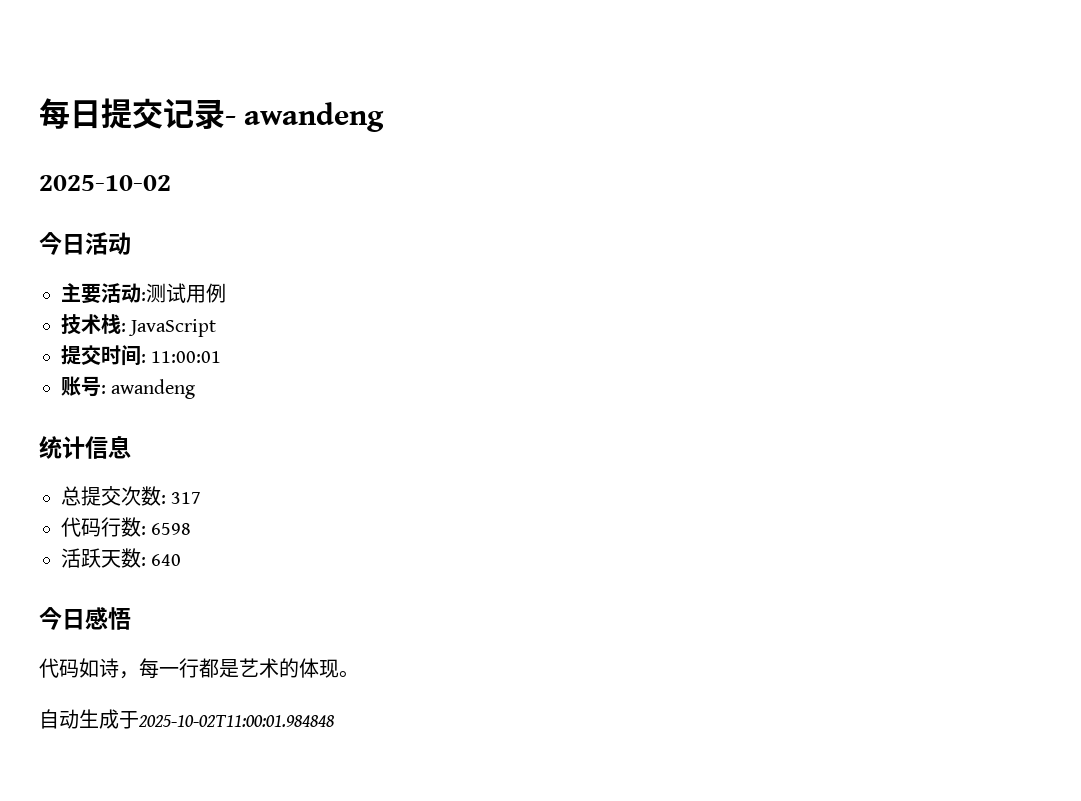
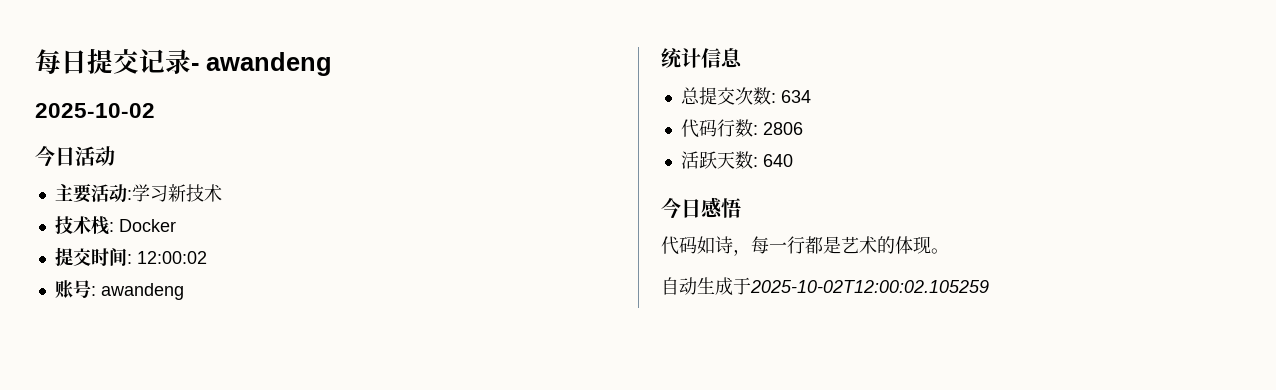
[146,283,226,303] 测试用例 -> [131,184,222,202] 学习新技术
[128,319,217,337] JavaScript -> [118,219,176,232] Docker
[151,351,222,363] 11:00:01 -> [136,251,207,264] 12:00:02
[171,492,202,504] 317 -> [780,90,811,103] 634
[151,523,192,535] 6598 -> [762,122,803,135] 2806
[138,715,334,727] 2025-10-02T11:00:01.984848 -> [750,280,989,293] 2025-10-02T12:00:02.105259

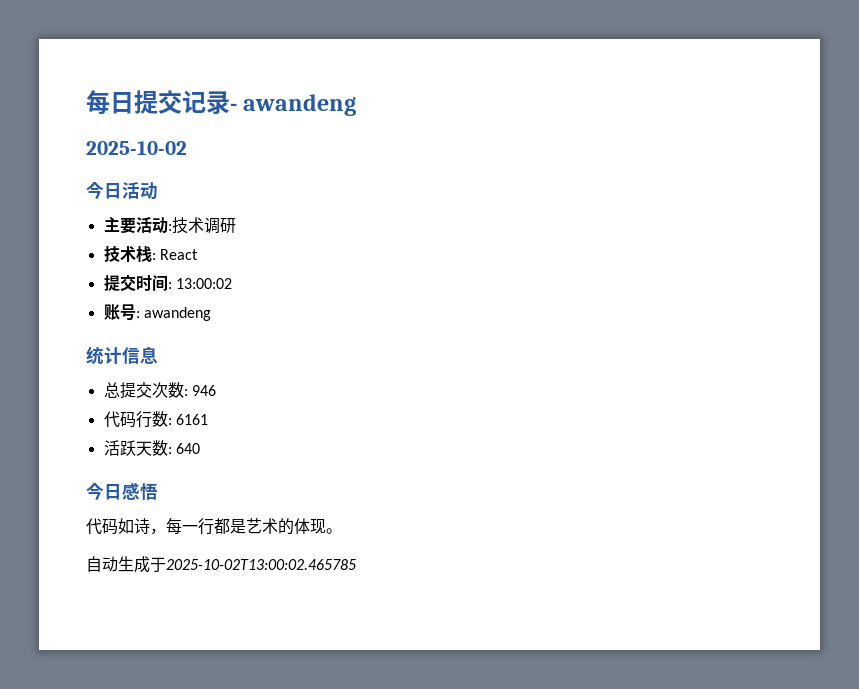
[131,184,222,202] 学习新技术 -> [171,217,236,234] 技术调研
[118,219,176,232] Docker -> [159,249,198,260] React
[136,251,207,264] 12:00:02 -> [175,278,232,289] 13:00:02
[780,90,811,103] 634 -> [191,385,216,396] 946
[762,122,803,135] 2806 -> [175,414,208,425] 6161
[750,280,989,293] 2025-10-02T12:00:02.105259 -> [166,559,356,570] 2025-10-02T13:00:02.465785

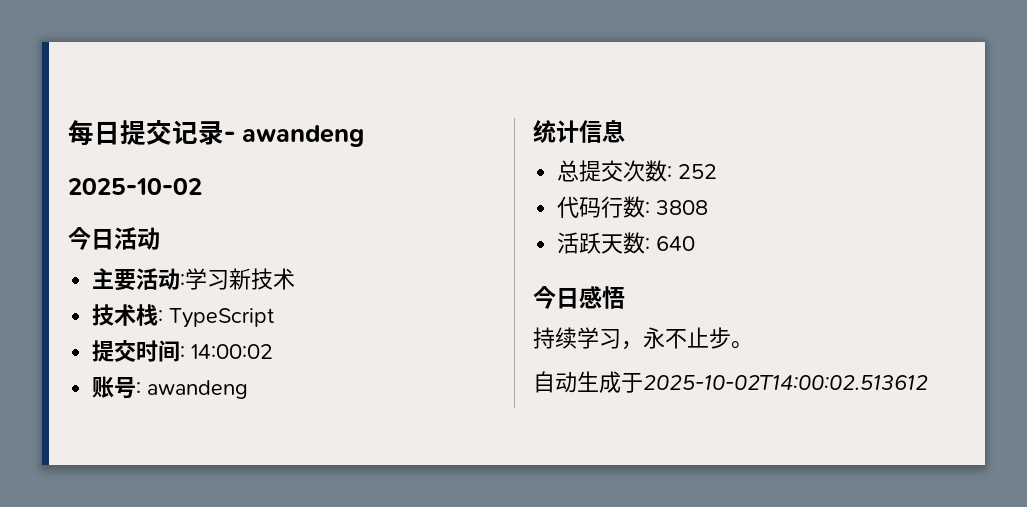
[171,217,236,234] 技术调研 -> [185,268,296,290] 学习新技术
[159,249,198,260] React -> [169,308,275,328] TypeScript
[175,278,232,289] 13:00:02 -> [191,344,274,359] 14:00:02
[191,385,216,396] 946 -> [678,164,718,179] 252
[175,414,208,425] 6161 -> [656,200,709,215] 3808
[86,518,326,535] 代码如诗，每一行都是艺术的体现 -> [533,327,731,350] 持续学习，永不止步
[166,559,356,570] 2025-10-02T13:00:02.465785 -> [643,375,928,390] 2025-10-02T14:00:02.513612

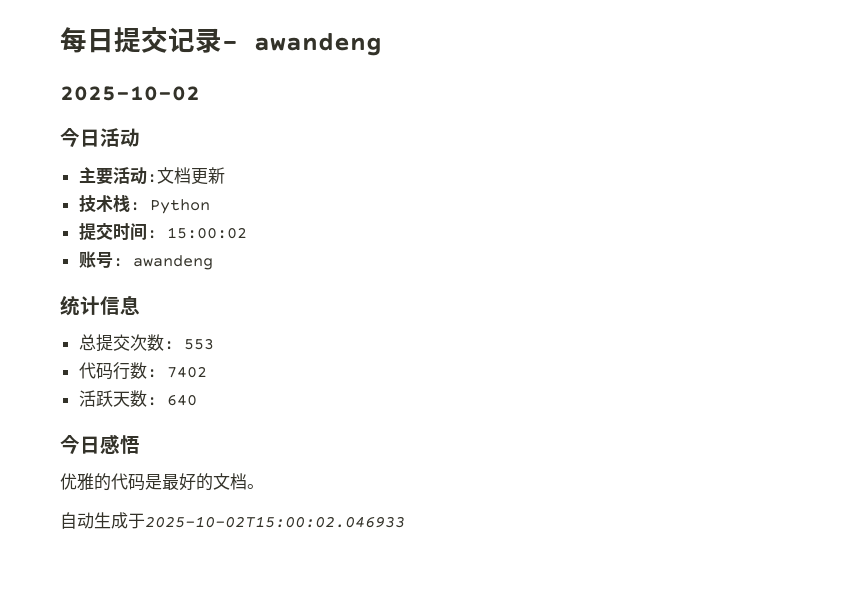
[185,268,230,290] 学习 -> [156,167,208,185] 文档更
[251,268,296,290] 技术 -> (225, 175) none
[169,308,275,328] TypeScript -> [149,199,210,214] Python
[191,344,274,359] 14:00:02 -> [166,227,247,239] 15:00:02
[678,164,718,179] 252 -> [183,338,214,350] 553
[656,200,709,215] 3808 -> [166,366,207,378] 7402
[533,327,731,350] 持续学习，永不止步 -> [60,473,247,491] 优雅的代码是最好的文档
[643,375,928,390] 2025-10-02T14:00:02.513612 -> [145,516,405,528] 2025-10-02T15:00:02.046933

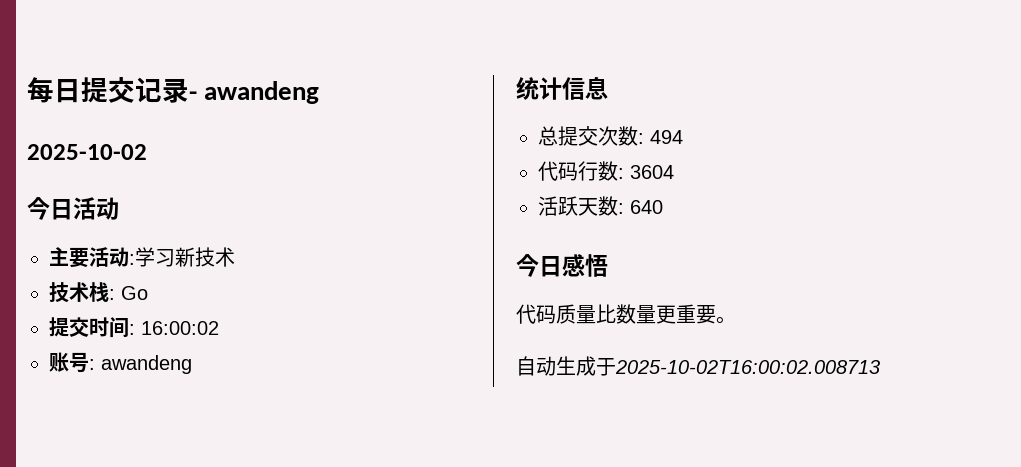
[156,167,208,185] 文档更 -> [135,247,175,267] 学习
(225, 175) none -> [195,247,235,267] 技术
[149,199,210,214] Python -> [121,286,148,300] Go
[166,227,247,239] 15:00:02 -> [141,321,219,335] 16:00:02
[183,338,214,350] 553 -> [650,130,683,144] 494
[166,366,207,378] 7402 -> [630,165,674,179] 3604
[60,473,247,491] 优雅的代码是最好的文档 -> [516,304,716,324] 代码质量比数量更重要
[145,516,405,528] 2025-10-02T15:00:02.046933 -> [615,360,880,374] 2025-10-02T16:00:02.008713

